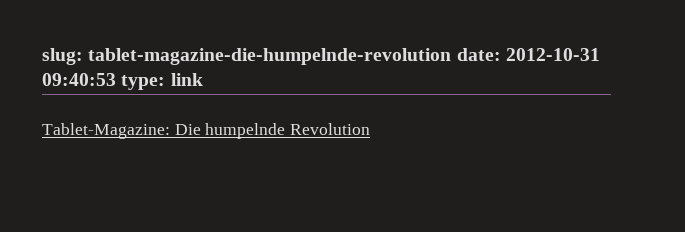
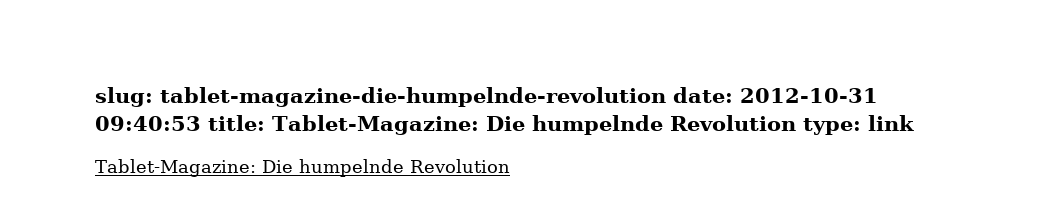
(116, 79) none -> [208,115,796,135] title: Tablet-Magazine: Die humpelnde Revolution

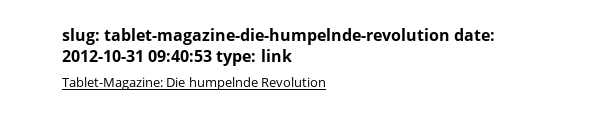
[208,115,796,135] title: Tablet-Magazine: Die humpelnde Revolution -> (213, 56) none

